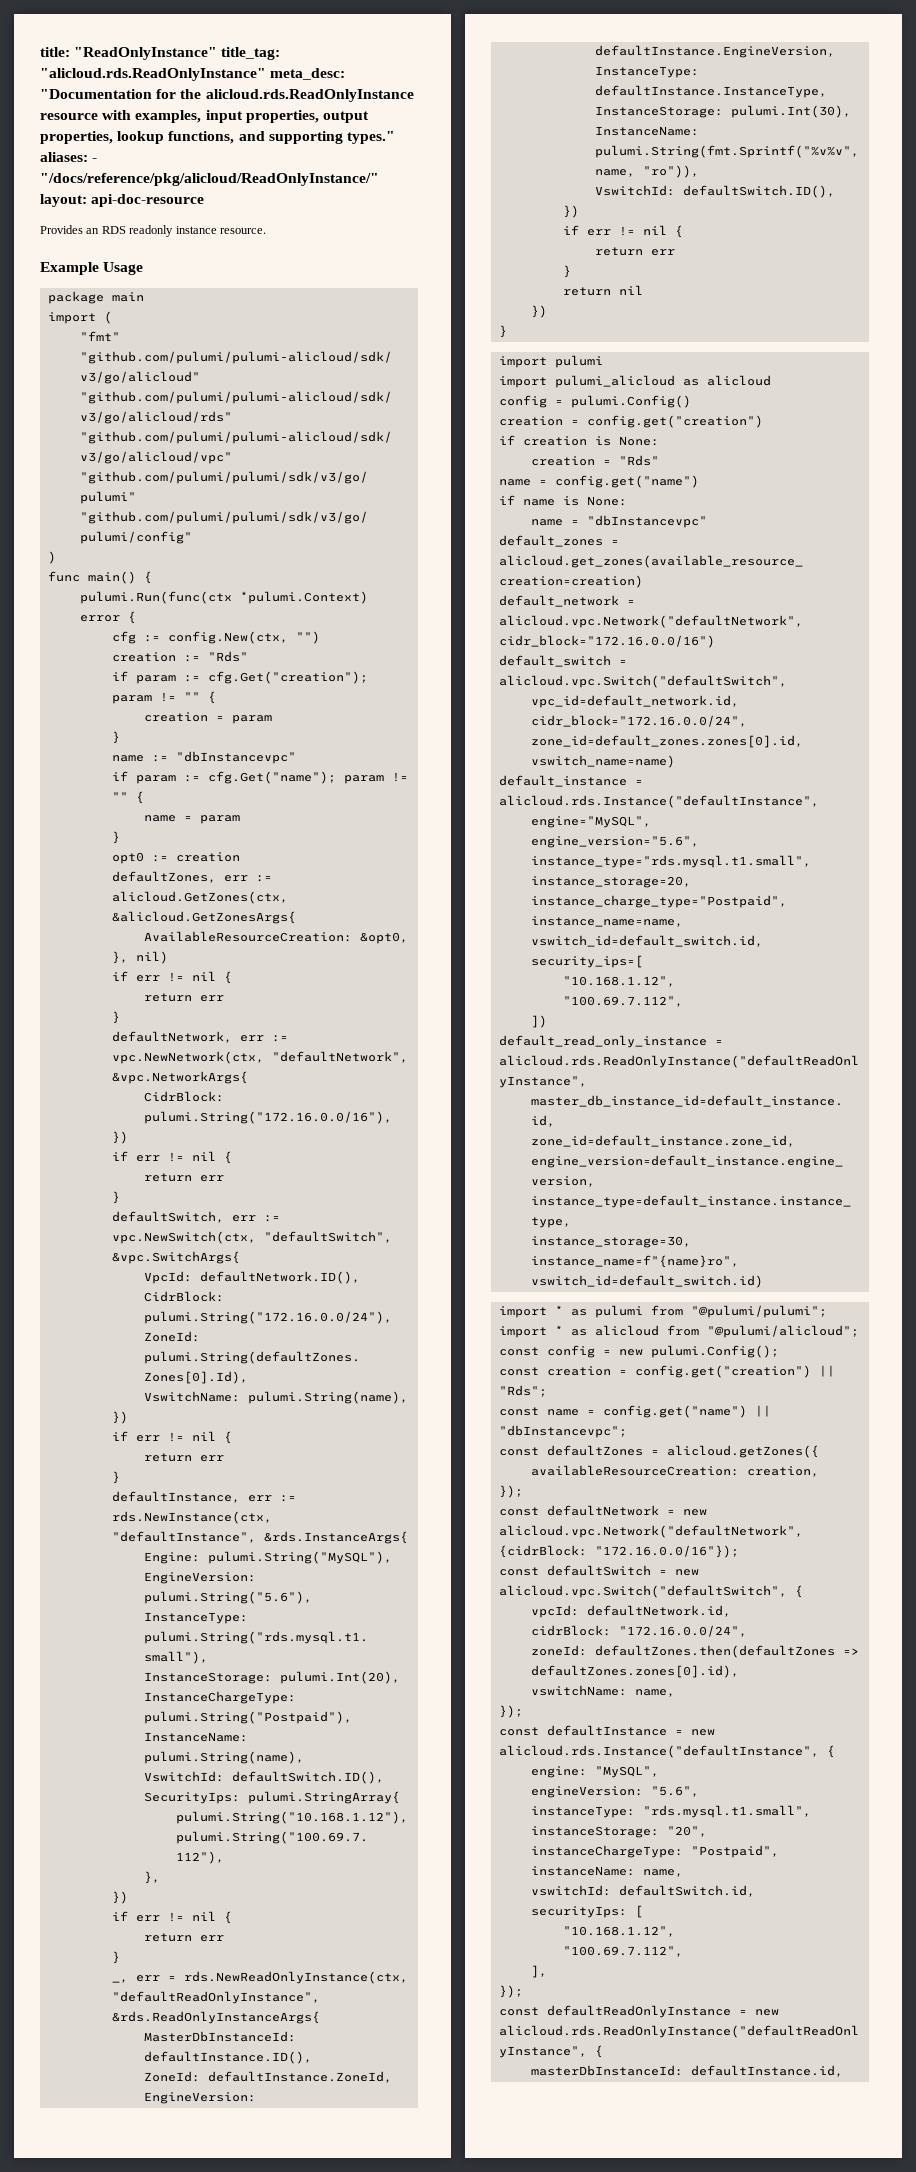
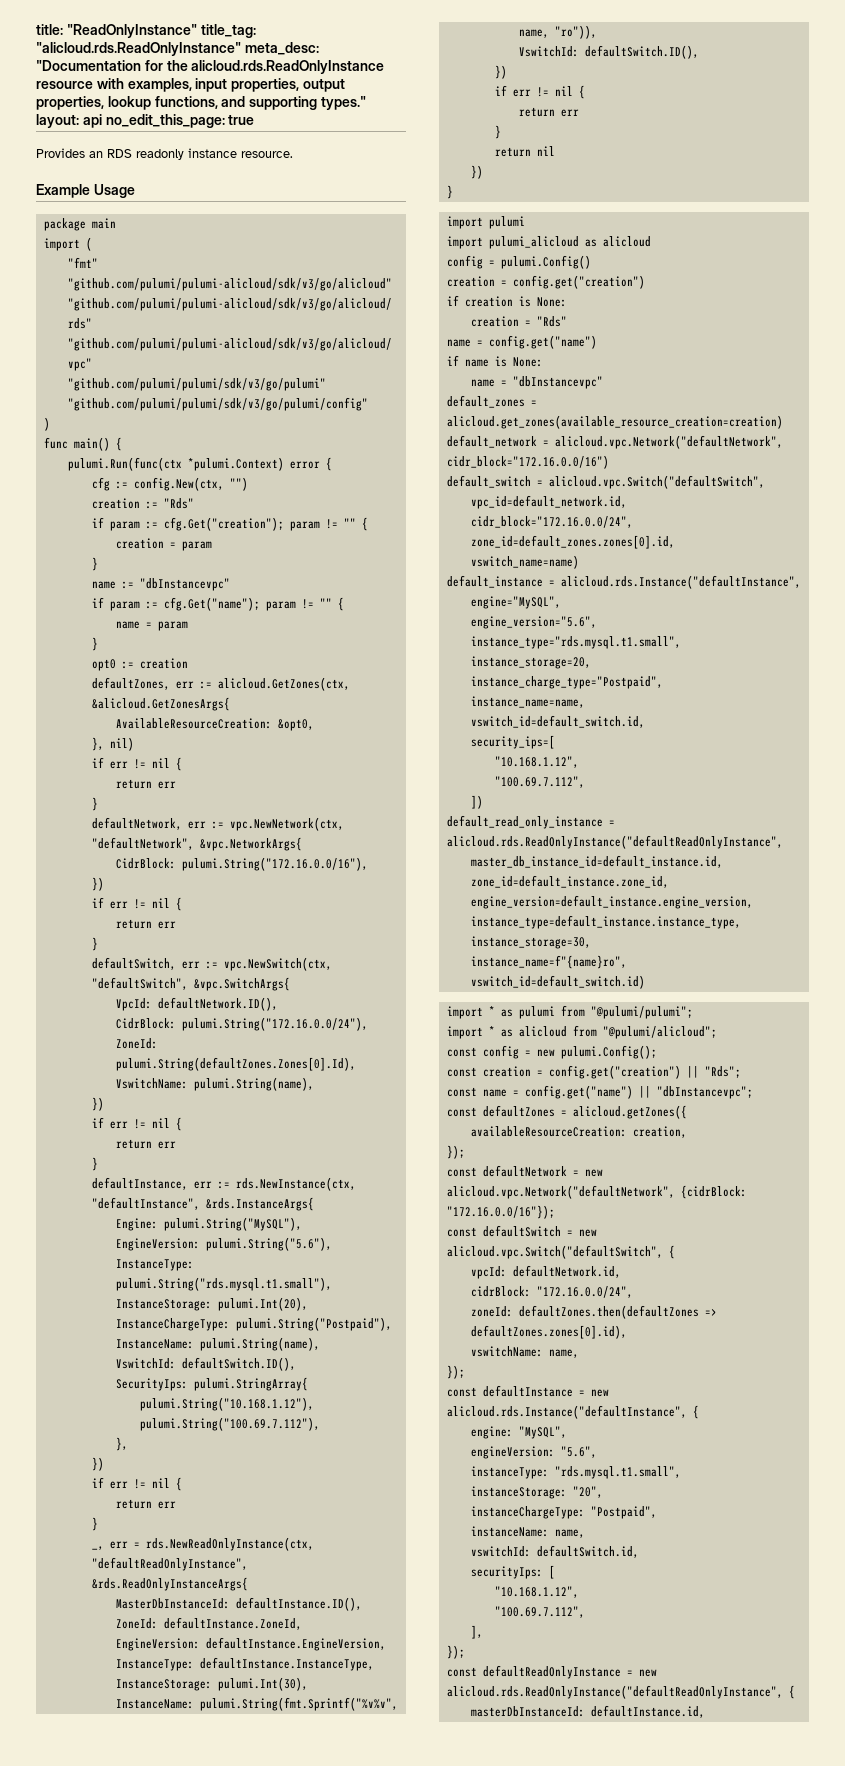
[40,152,98,162] [40,173,379,186] [40,194,205,207] aliases: - "/docs/reference/pkg/alicloud/ReadOnlyInstance/" layout: api-doc-resource -> [36,114,255,128] layout: api no_edit_this_page: true

